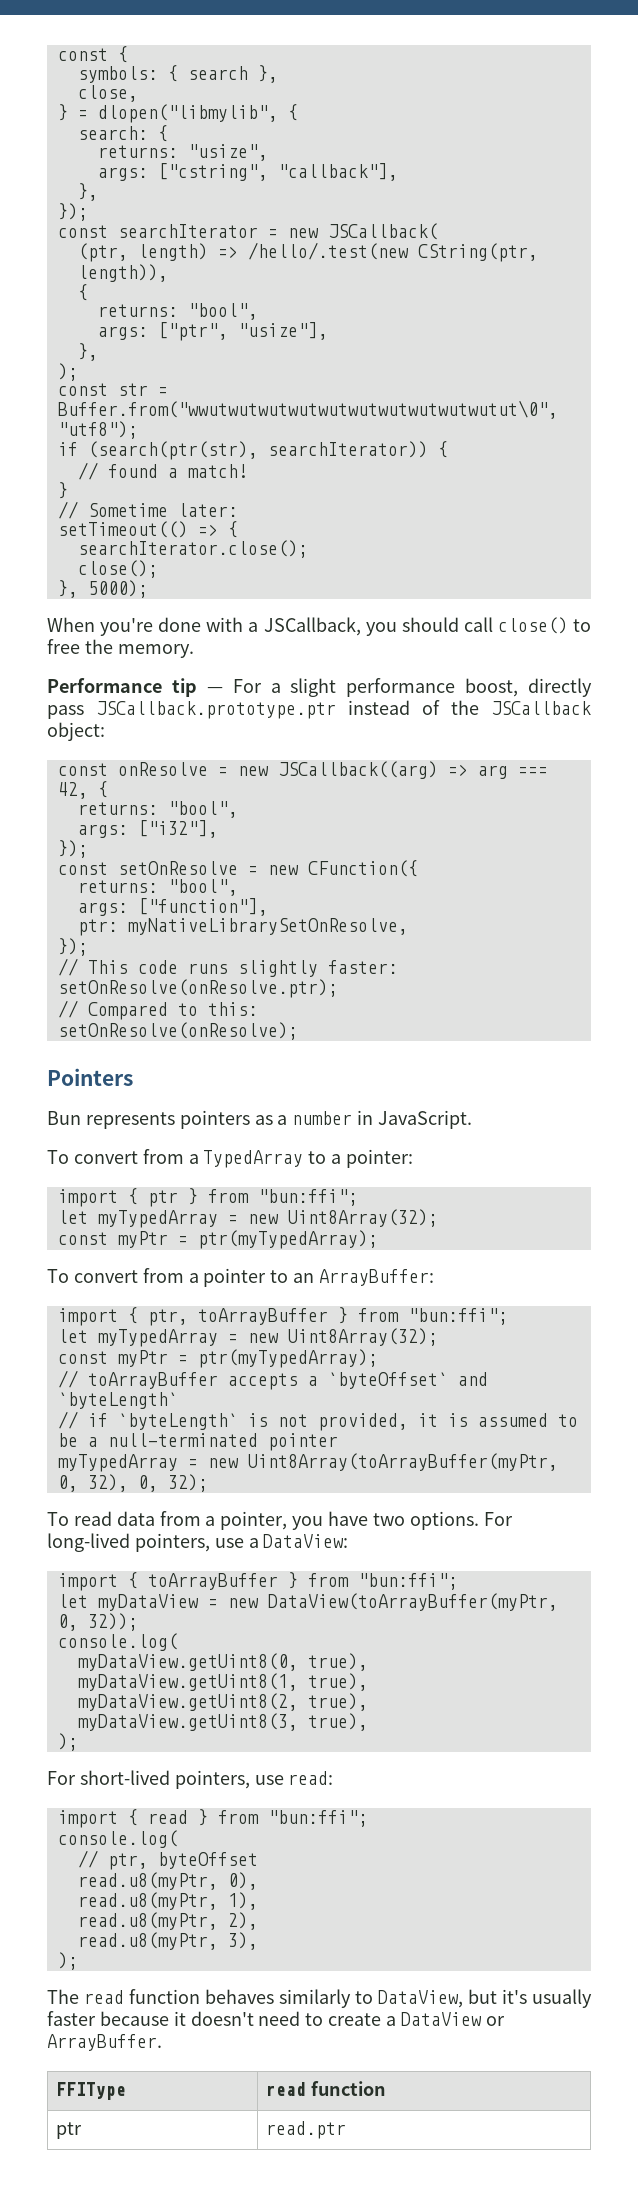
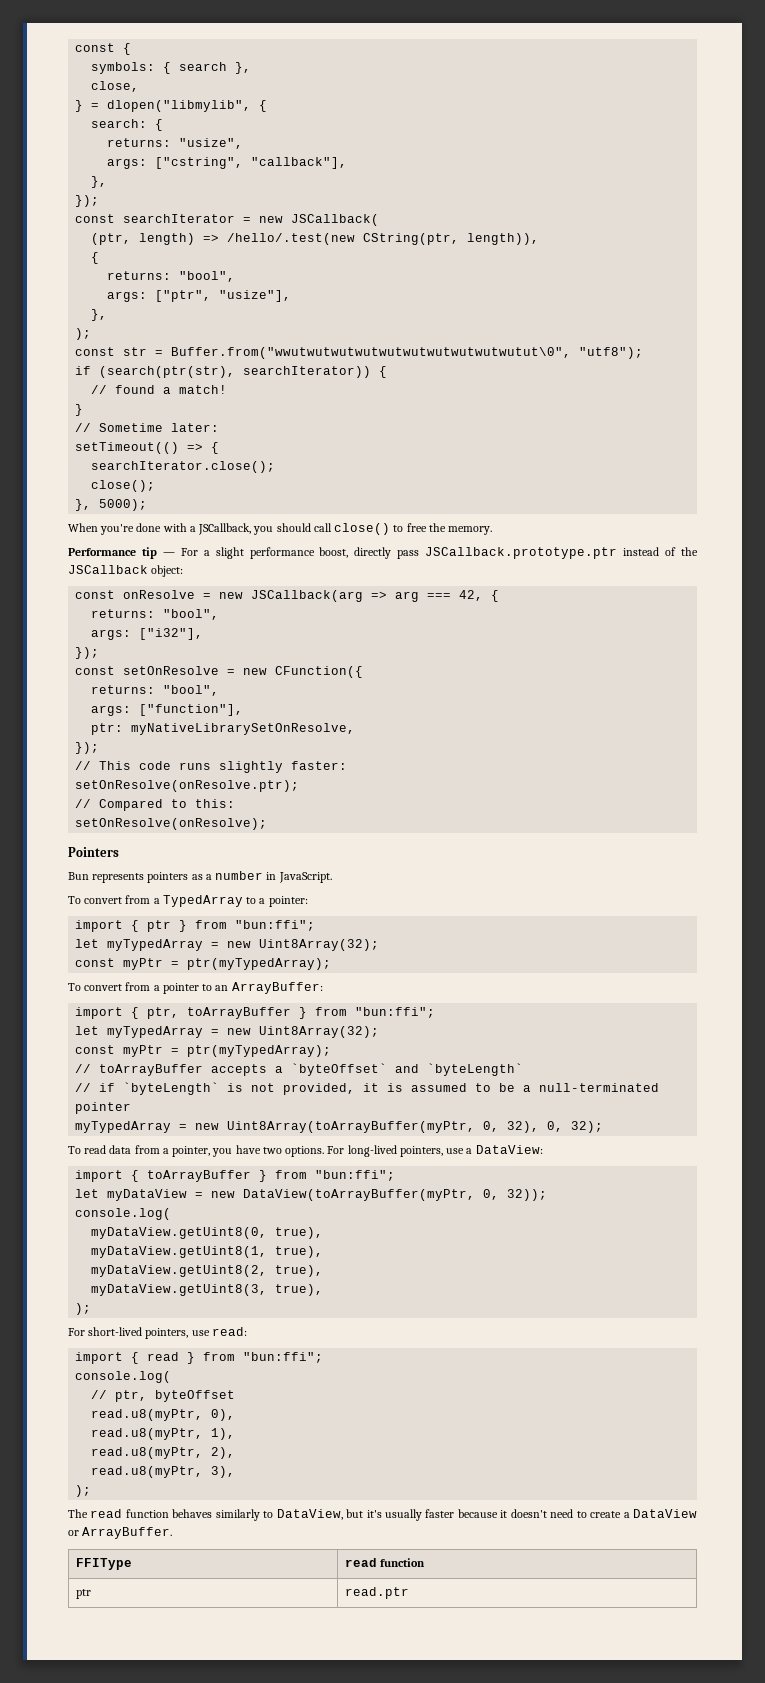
[277,761,438,779] JSCallback((arg) -> [251,590,364,602] JSCallback(arg

